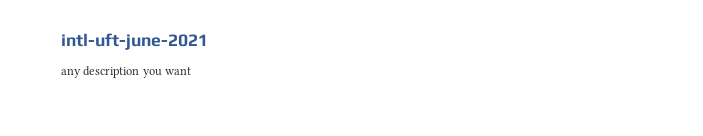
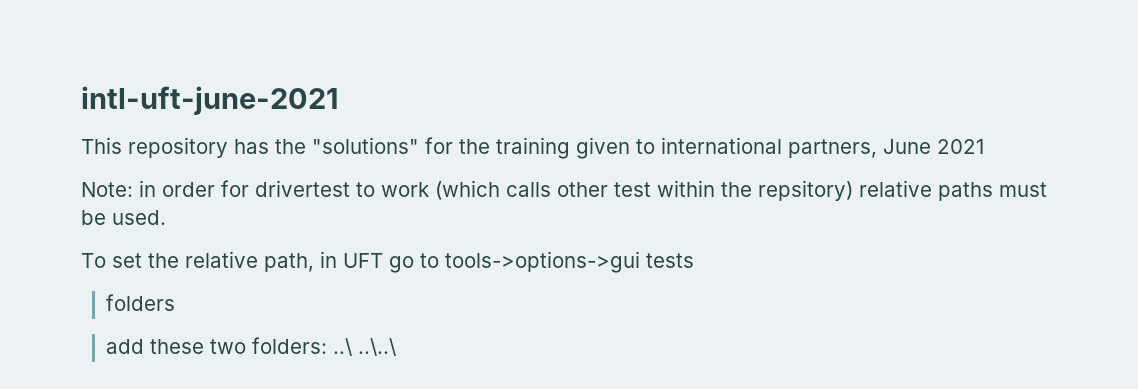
[61,66,192,78] any description you want -> [81,137,984,159] [81,180,1047,201] [81,210,166,225] [81,251,694,273] [106,294,176,311] [106,337,397,356] This repository has the "solutions" for the training given to international partners, June 2021 // Note: in order for drivertest to work (which calls other test within the repsitory) relative paths must be used. // To set the relative path, in UFT go to tools->options->gui tests // folders // add these two folders: ..\ ..\..\

